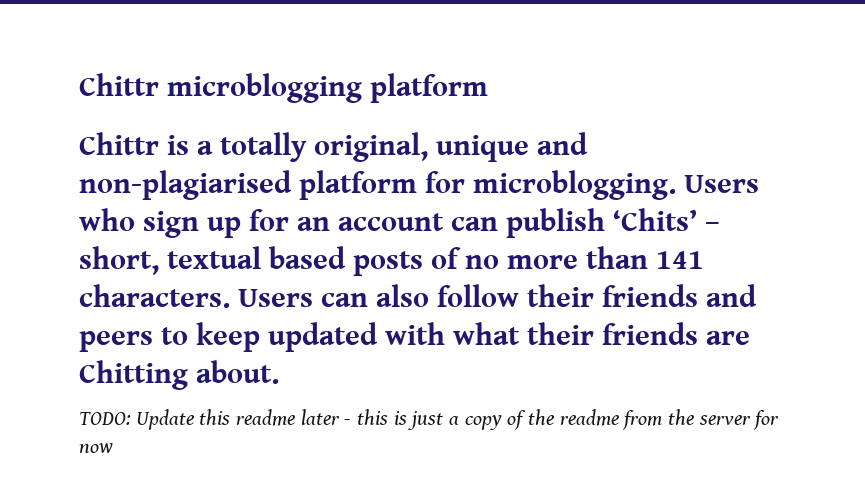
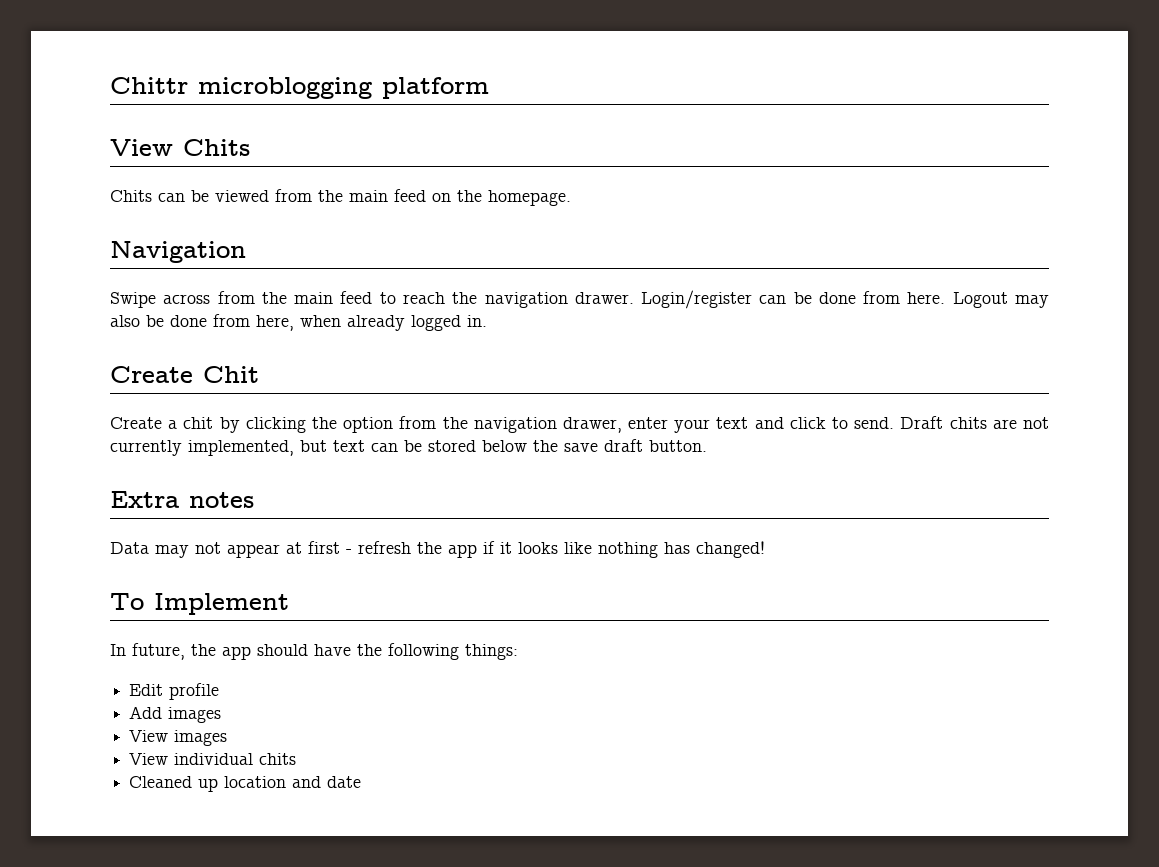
[79,132,588,162] [79,170,759,200] [79,208,720,238] [79,246,704,276] [79,284,757,308] [79,322,750,352] [79,360,279,390] [79,409,780,430] [79,443,113,453] Chittr is a totally original, unique and non-plagiarised platform for microblogging. Users who sign up for an account can publish ‘Chits’ – short, textual based posts of no more than 141 characters. Users can also follow their friends and peers to keep updated with what their friends are Chitting about. // TODO: Update this readme later - this is just a copy of the readme from the server for now -> [110,139,250,156] [110,189,571,206] [110,241,246,263] [110,290,1050,309] [110,314,487,331] [110,366,259,383] [110,416,1049,433] [110,439,707,456] [110,491,254,508] [110,541,765,558] [110,593,289,615] [110,643,518,660] [129,683,220,700] [129,706,222,723] [129,730,228,746] [129,753,297,765] [129,776,362,792] View Chits // Chits can be viewed from the main feed on the homepage. // Navigation // Swipe across from the main feed to reach the navigation drawer. Login/register can be done from here. Logout may also be done from here, when already logged in. // Create Chit // Create a chit by clicking the option from the navigation drawer, enter your text and click to send. Draft chits are not currently implemented, but text can be stored below the save draft button. // Extra notes // Data may not appear at first - refresh the app if it looks like nothing has changed! // To Implement // In future, the app should have the following things: // Edit profile // Add images // View images // View individual chits // Cleaned up location and date

